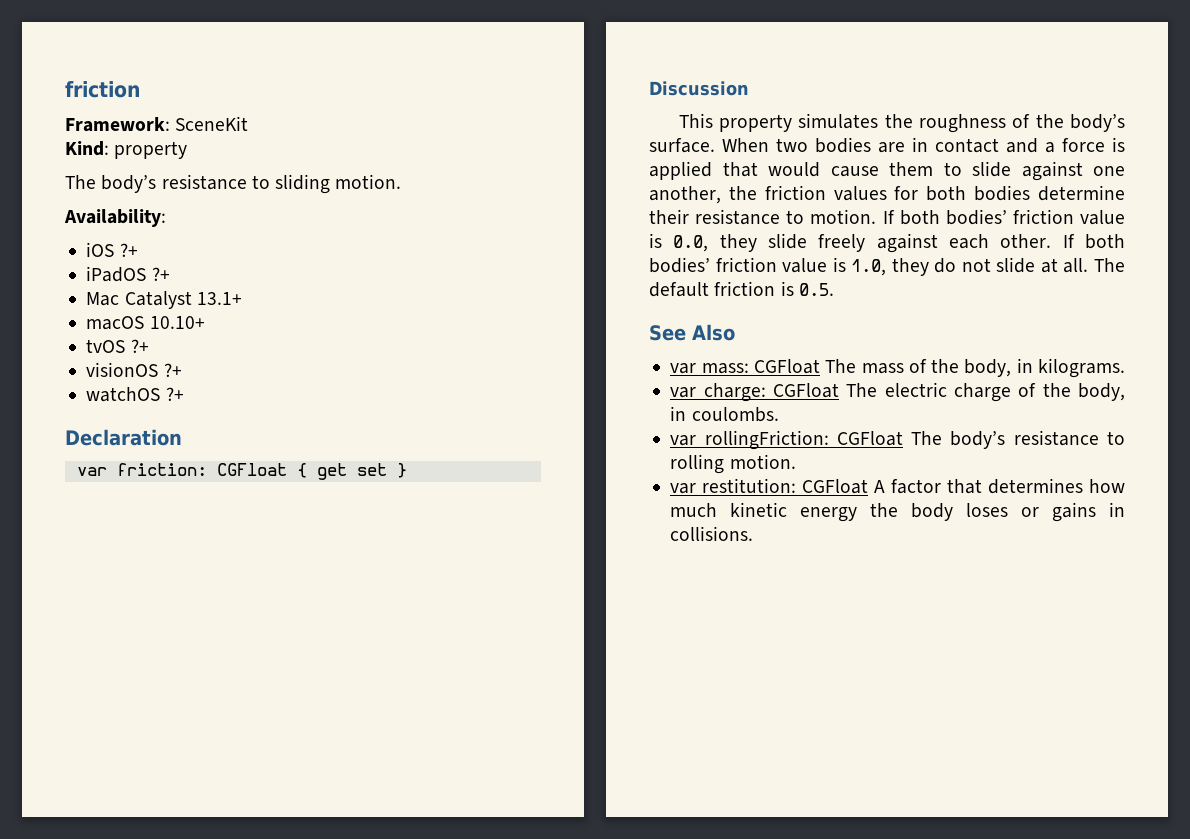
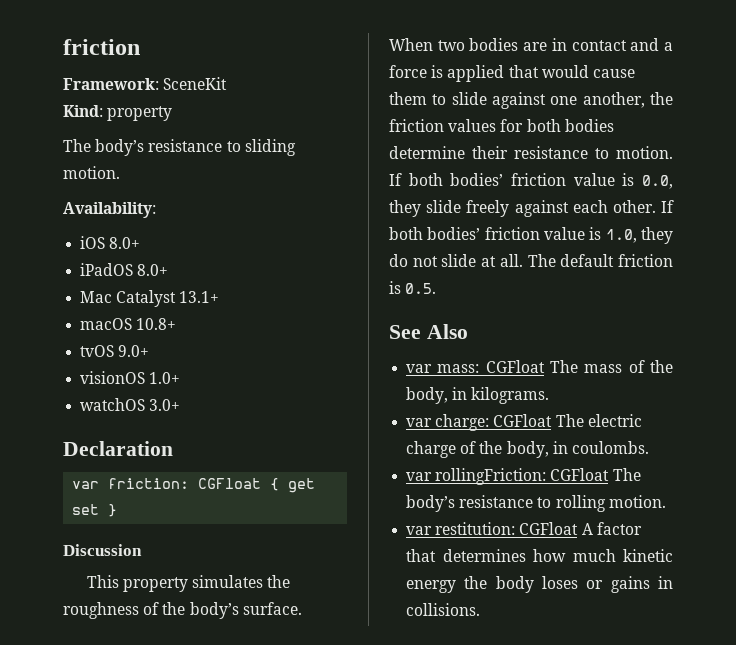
[119,243,138,257] ?+ -> [109,237,141,249] 8.0+
[151,267,170,281] ?+ -> [137,264,169,276] 8.0+
[149,316,205,329] 10.10+ -> [136,318,177,330] 10.8+
[130,339,149,353] ?+ -> [118,345,150,357] 9.0+
[163,363,182,377] ?+ -> [149,372,181,384] 1.0+
[165,387,184,401] ?+ -> [149,399,181,411] 3.0+

